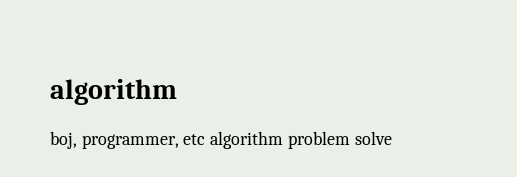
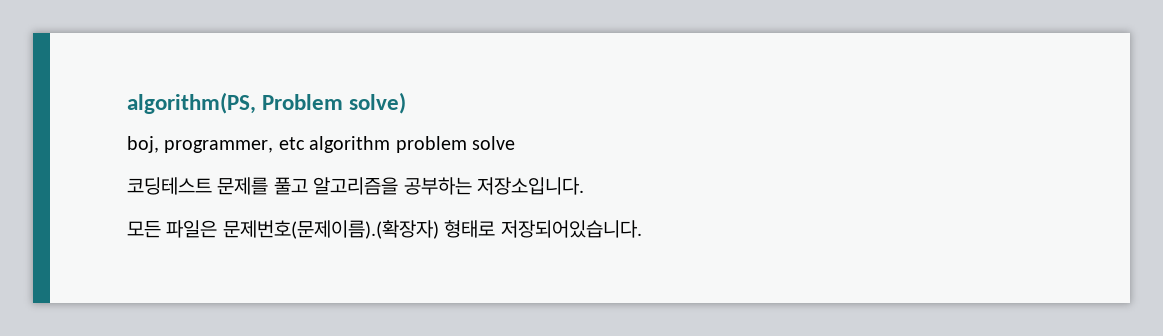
[50,79,177,105] algorithm -> [127,92,407,114] algorithm(PS, Problem solve)
(392, 138) none -> [127,177,584,195] [127,220,642,239] // 코딩테스트 문제를 풀고 알고리즘을 공부하는 저장소입니다. // 모든 파일은 문제번호(문제이름).(확장자) 형태로 저장되어있습니다.

